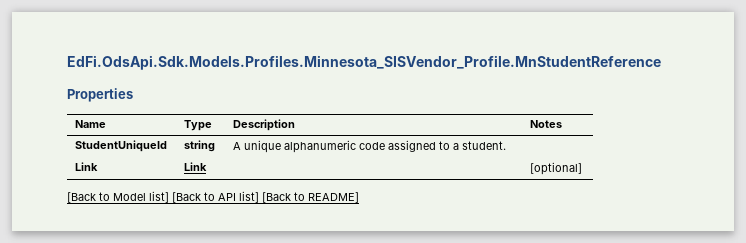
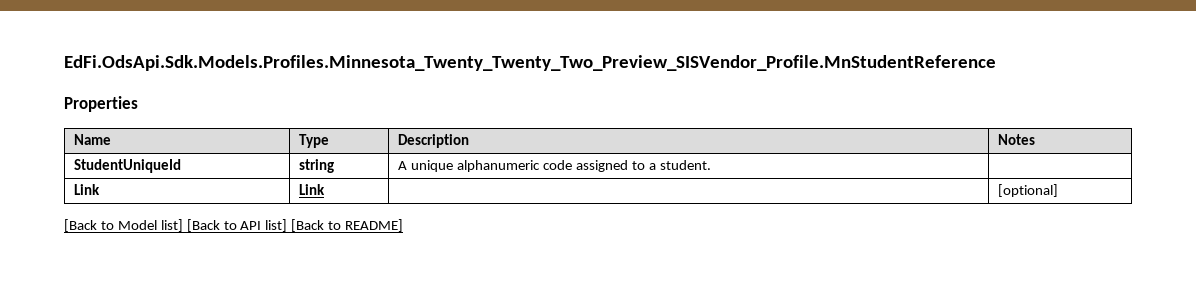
[67,55,661,70] EdFi.OdsApi.Sdk.Models.Profiles.Minnesota_SISVendor_Profile.MnStudentReference -> [64,55,996,71] EdFi.OdsApi.Sdk.Models.Profiles.Minnesota_Twenty_Twenty_Two_Preview_SISVendor_Profile.MnStudentReference

